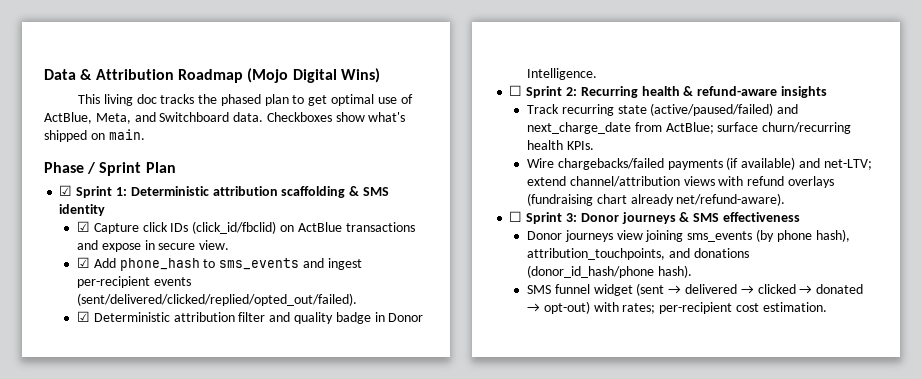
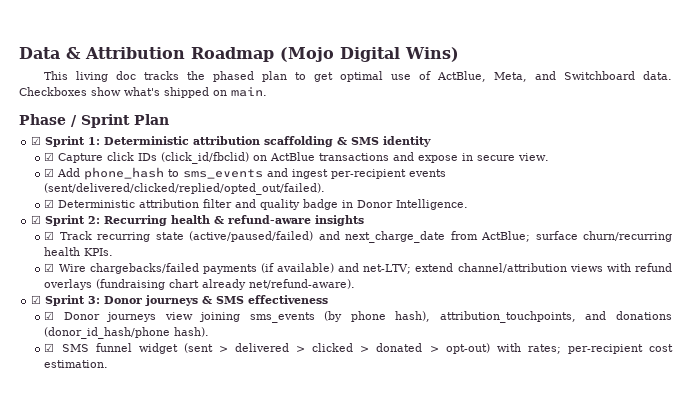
[509,85,523,96] ☐ -> [31,215,42,224] ☑
(827, 92) none -> [44,231,55,240] ☑
(594, 145) none -> [44,263,55,272] ☑
[509,211,523,222] ☐ -> [31,295,42,304] ☑
(800, 217) none -> [44,311,55,320] ☑
(692, 271) none -> [44,343,55,352] ☑
[668,284,864,294] [527,303,541,312] → delivered → clicked → donated → -> [218,343,439,352] > delivered > clicked > donated >

